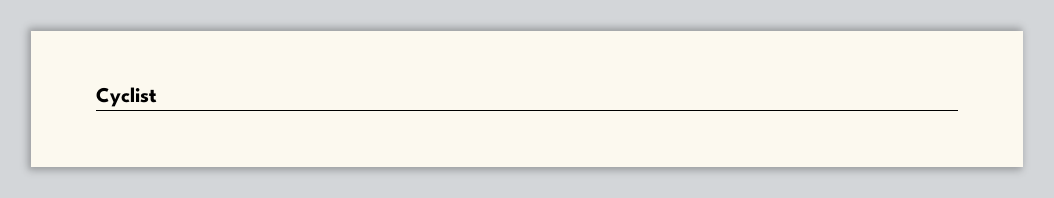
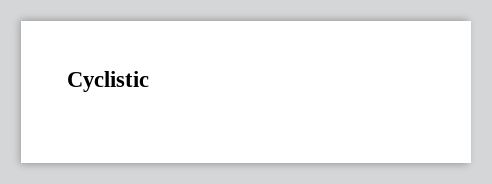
[96,87,157,107] Cyclist -> [67,71,149,92] Cyclistic

